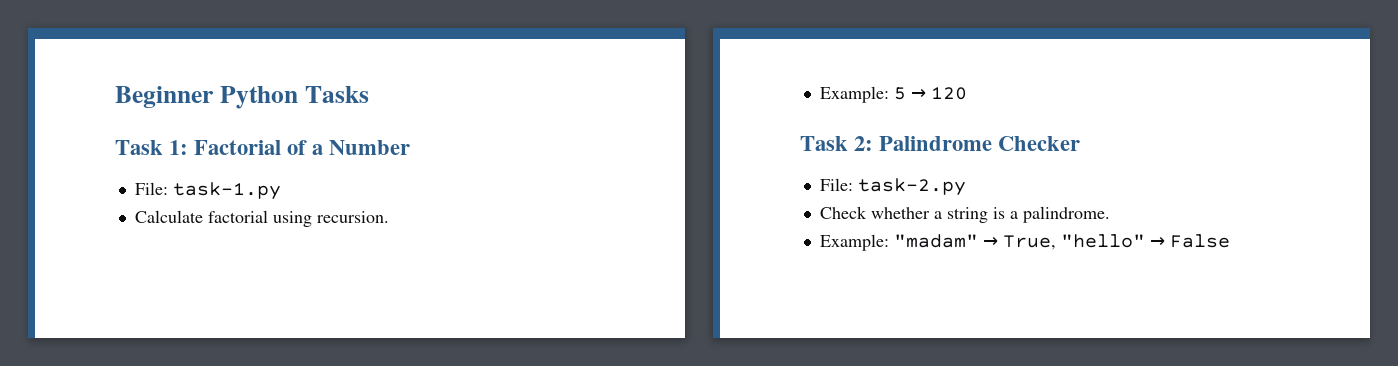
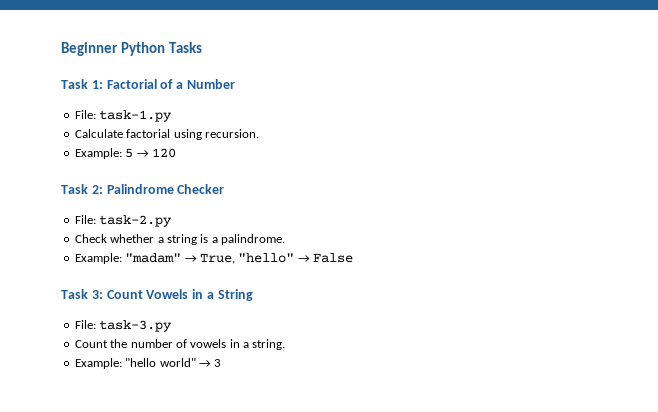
(1230, 241) none -> [61,289,253,301] [74,320,173,332] [74,339,286,350] [74,358,222,369] // Task 3: Count Vowels in a String // File: task-3.py // Count the number of vowels in a string. // Example: "hello world" → 3

